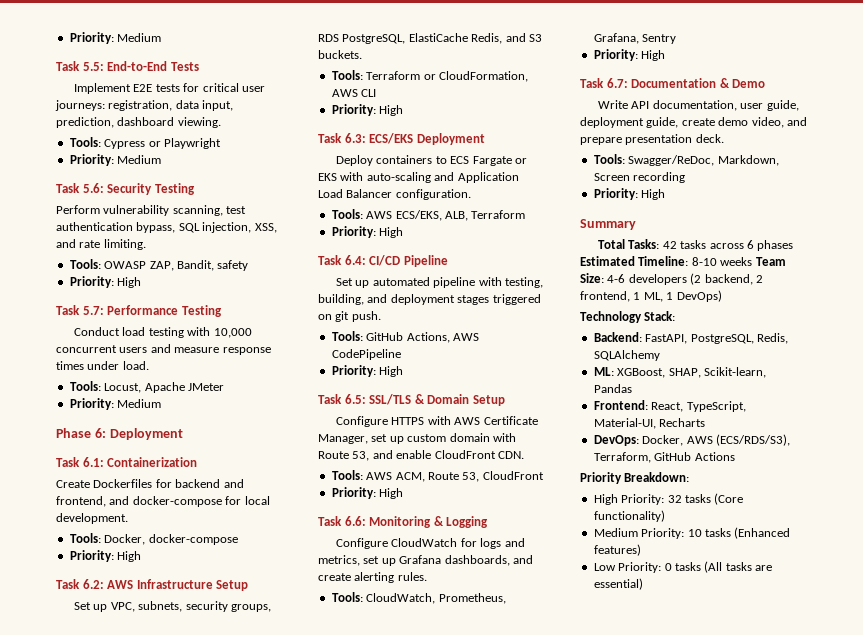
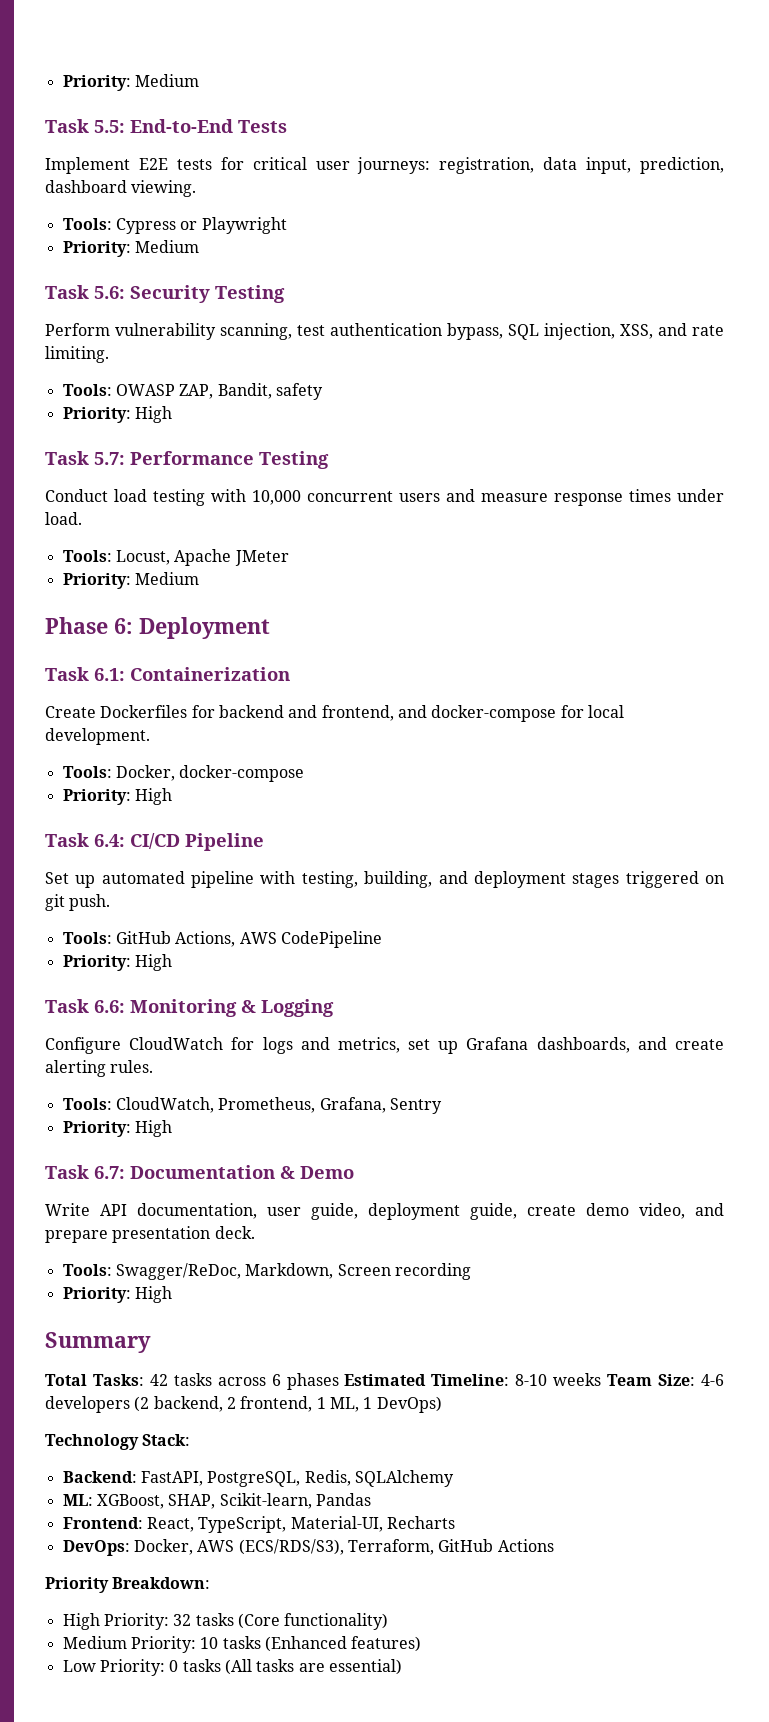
[56,579,249,591] [74,601,271,612] [318,33,542,44] [318,50,362,59] [331,70,528,82] [331,89,377,97] [331,104,404,116] [318,133,485,145] [336,155,527,166] [318,172,519,183] [318,189,471,200] [331,209,526,221] [331,226,404,238] // Task 6.2: AWS Infrastructure Setup // Set up VPC, subnets, security groups, RDS PostgreSQL, ElastiCache Redis, and S3 buckets. // Tools: Terraform or CloudFormation, AWS CLI // Priority: High // Task 6.3: ECS/EKS Deployment // Deploy containers to ECS Fargate or EKS with auto-scaling and Application Load Balancer configuration. // Tools: AWS ECS/EKS, ALB, Terraform // Priority: High -> (172, 796) none
[318,394,505,406] [336,416,538,427] [318,433,516,444] [318,450,524,461] [331,470,544,482] [331,487,404,499] // Task 6.5: SSL/TLS & Domain Setup // Configure HTTPS with AWS Certificate Manager, set up custom domain with Route 53, and enable CloudFront CDN. // Tools: AWS ACM, Route 53, CloudFront // Priority: High -> (172, 962) none

